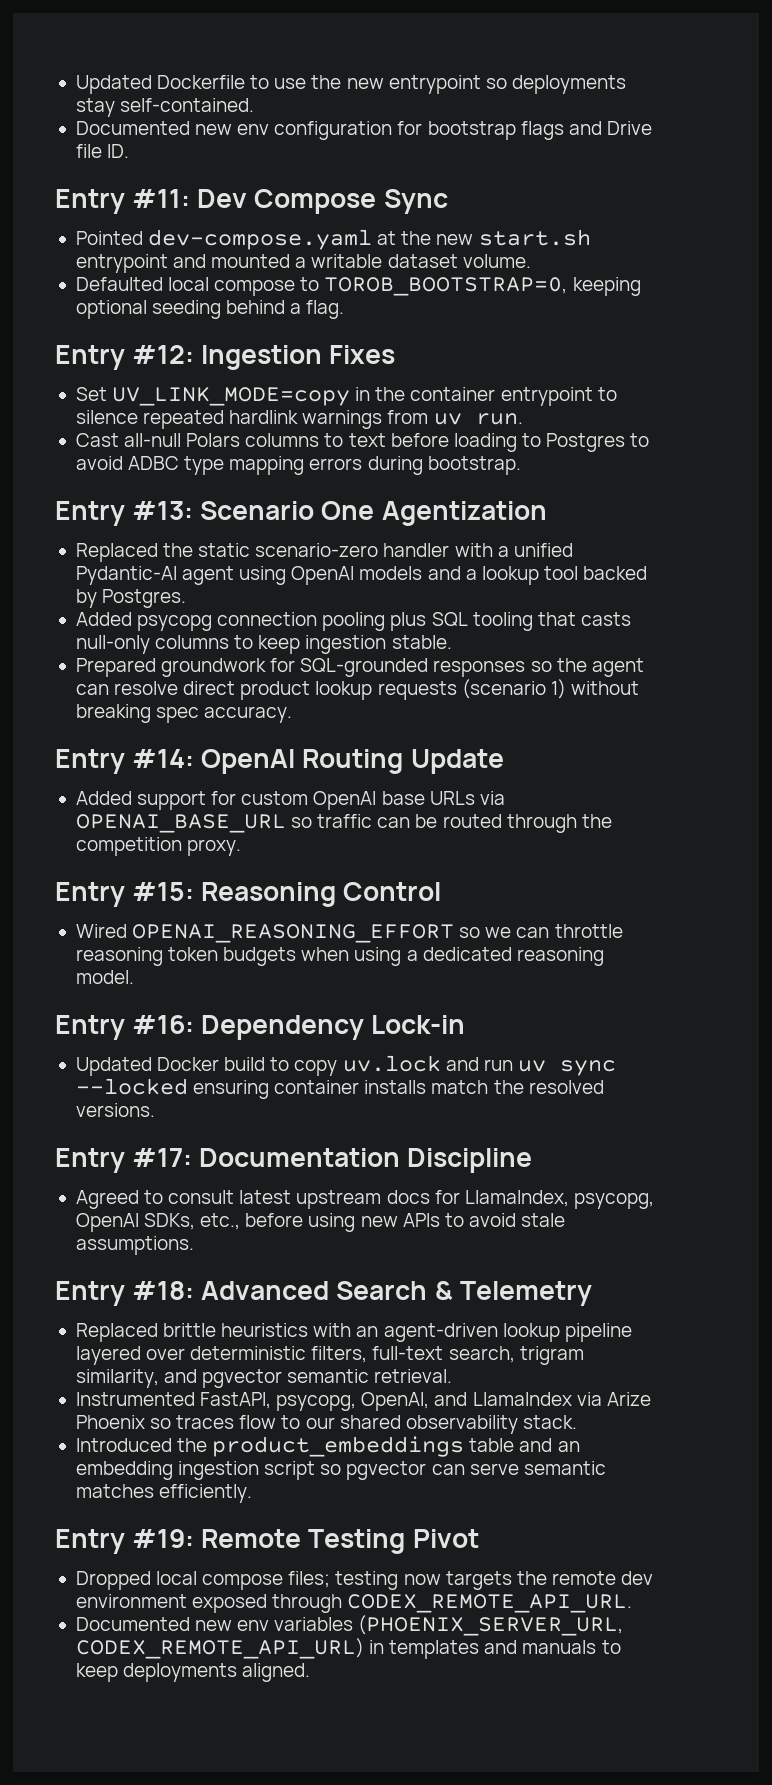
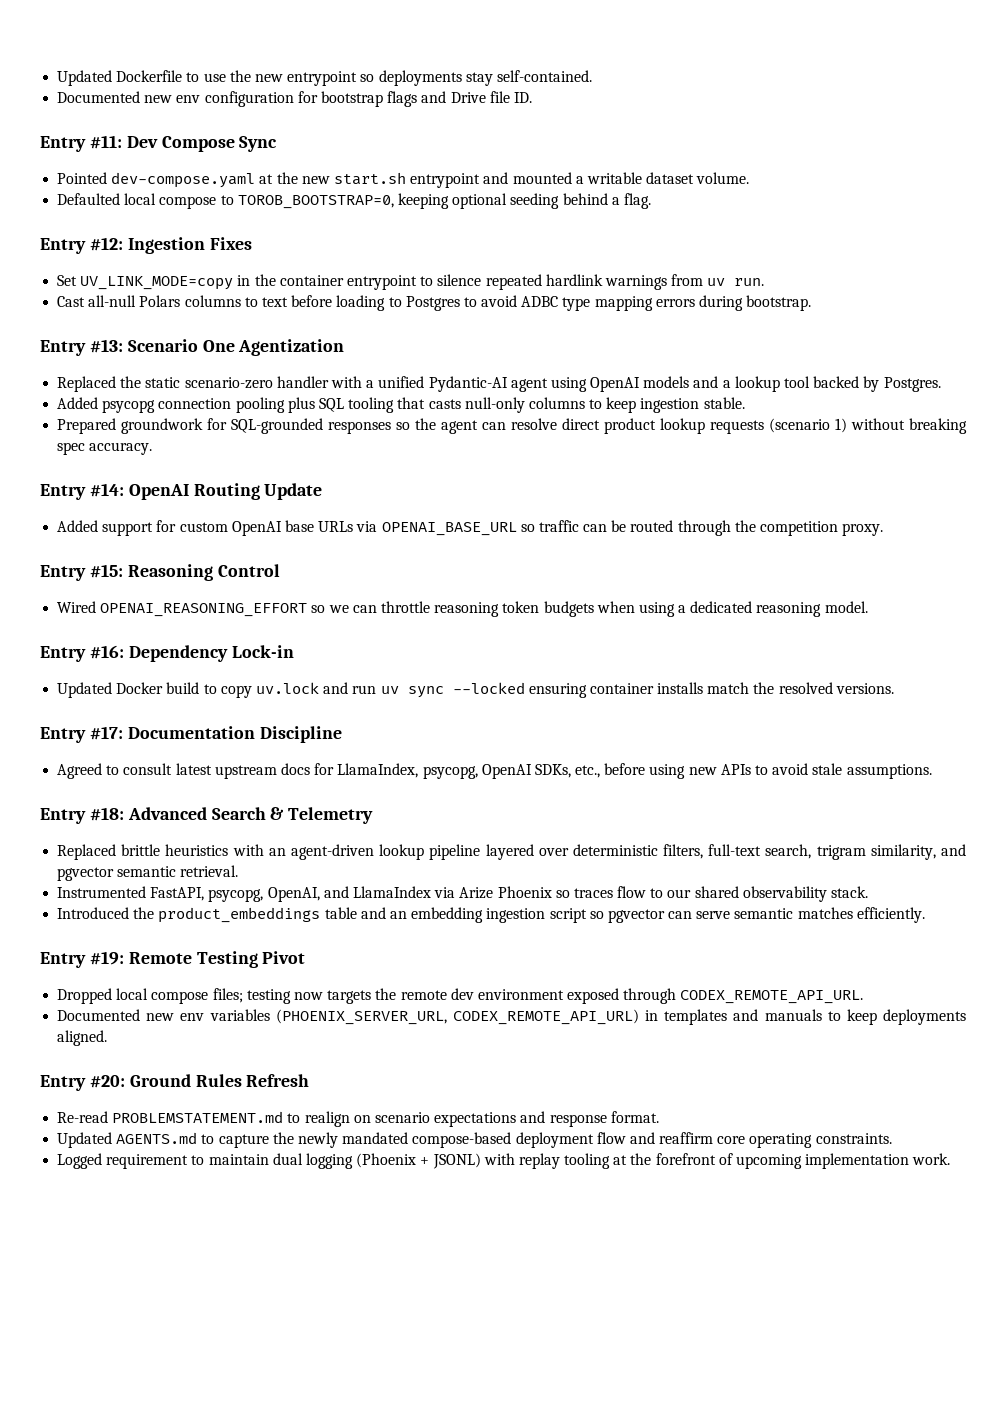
(311, 1672) none -> [40,1074,310,1091] [57,1111,659,1127] [57,1132,892,1148] [57,1153,951,1169] // Entry #20: Ground Rules Refresh // Re-read PROBLEMSTATEMENT.md to realign on scenario expectations and response format. // Updated AGENTS.md to capture the newly mandated compose-based deployment flow and reaffirm core operating constraints. // Logged requirement to maintain dual logging (Phoenix + JSONL) with replay tooling at the forefront of upcoming implementation work.

